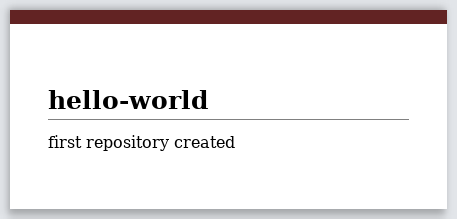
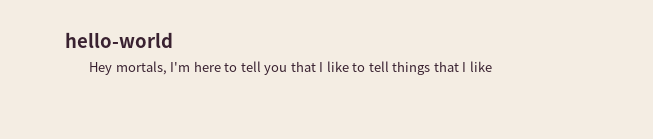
[48,135,235,151] first repository created -> [89,61,492,75] Hey mortals, I'm here to tell you that I like to tell things that I like

